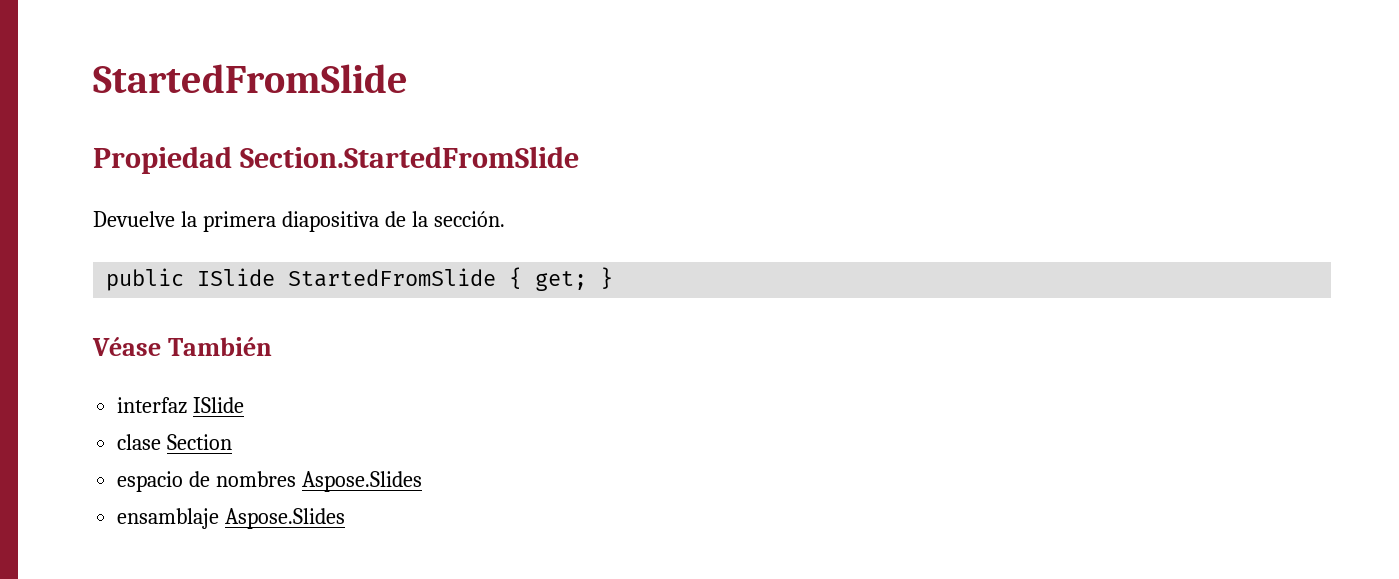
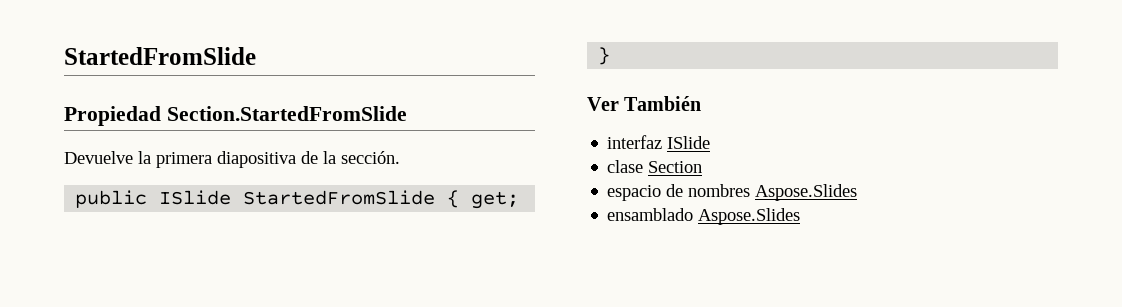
[92,337,161,356] Véase -> [587,97,619,111] Ver
[117,508,220,529] ensamblaje -> [607,208,694,221] ensamblado

